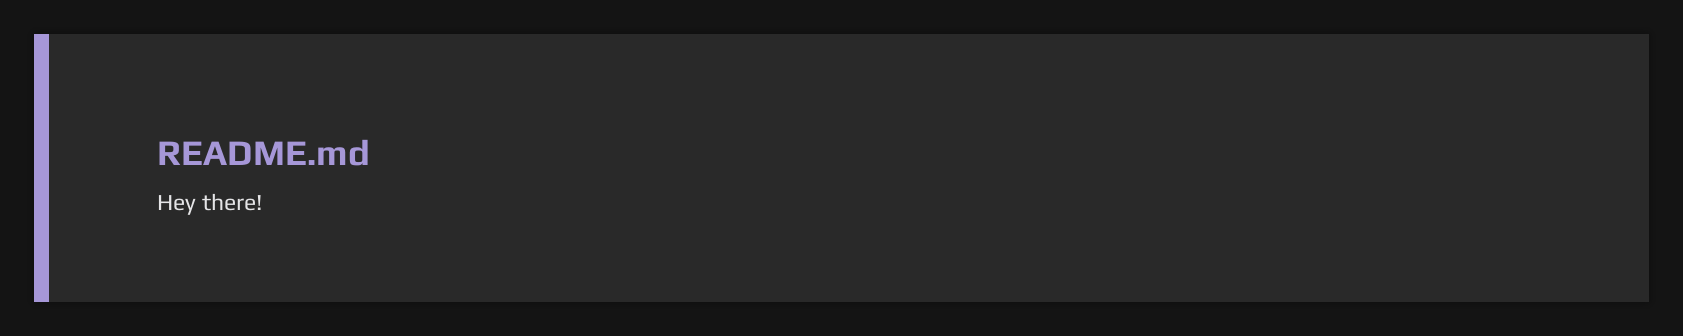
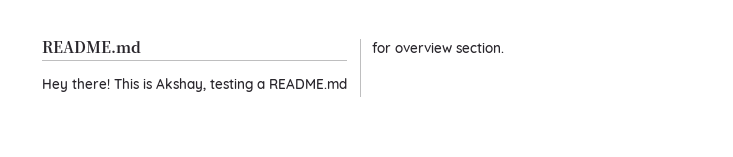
(263, 202) none -> [114,78,347,92] [372,42,504,53] This is Akshay, testing a README.md for overview section.

